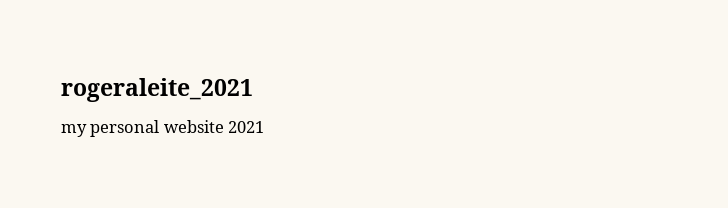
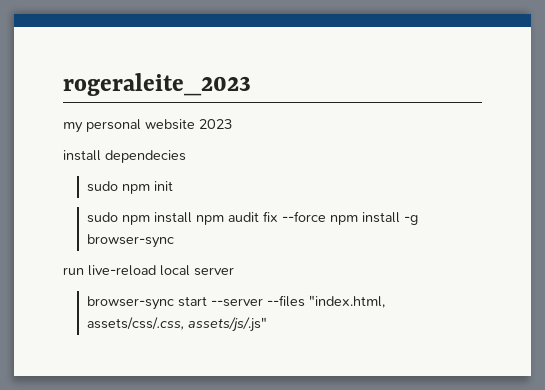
[61,78,253,102] rogeraleite_2021 -> [63,73,251,96] rogeraleite_2023
[228,121,265,133] 2021 -> [199,119,232,129] [63,150,186,163] [86,181,173,194] [86,211,418,225] [86,234,174,248] [63,265,234,276] [86,295,385,310] [86,317,267,332] 2023 // install dependecies // sudo npm init // sudo npm install npm audit fix --force npm install -g browser-sync // run live-reload local server // browser-sync start --server --files "index.html, assets/css/.css, assets/js/.js"

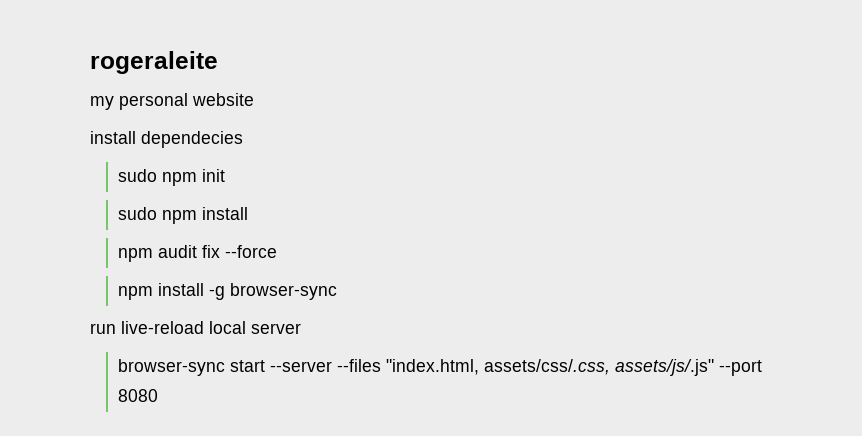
[63,73,251,96] rogeraleite_2023 -> [90,51,218,74] rogeraleite
[199,119,232,129] 2023 -> (254, 99) none
(192, 217) none -> (248, 213) //
(326, 216) none -> (277, 251) //
(267, 324) none -> [718,360,762,376] [117,389,158,402] --port 8080

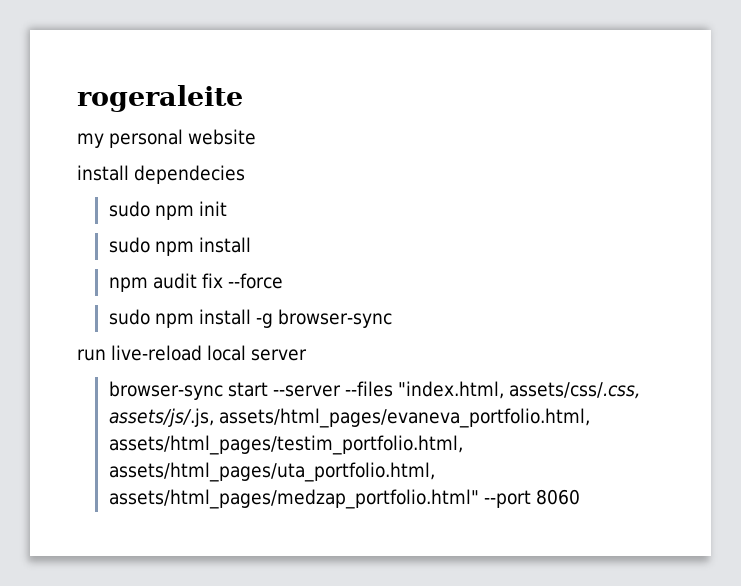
(277, 251) none -> [108,309,150,325] sudo
[614,359,762,376] [117,389,158,402] assets/js/.js" --port 8080 -> [108,408,590,428] [108,435,463,455] [108,462,435,482] [108,489,580,509] assets/js/.js, assets/html_pages/evaneva_portfolio.html, assets/html_pages/testim_portfolio.html, assets/html_pages/uta_portfolio.html, assets/html_pages/medzap_portfolio.html" --port 8060

